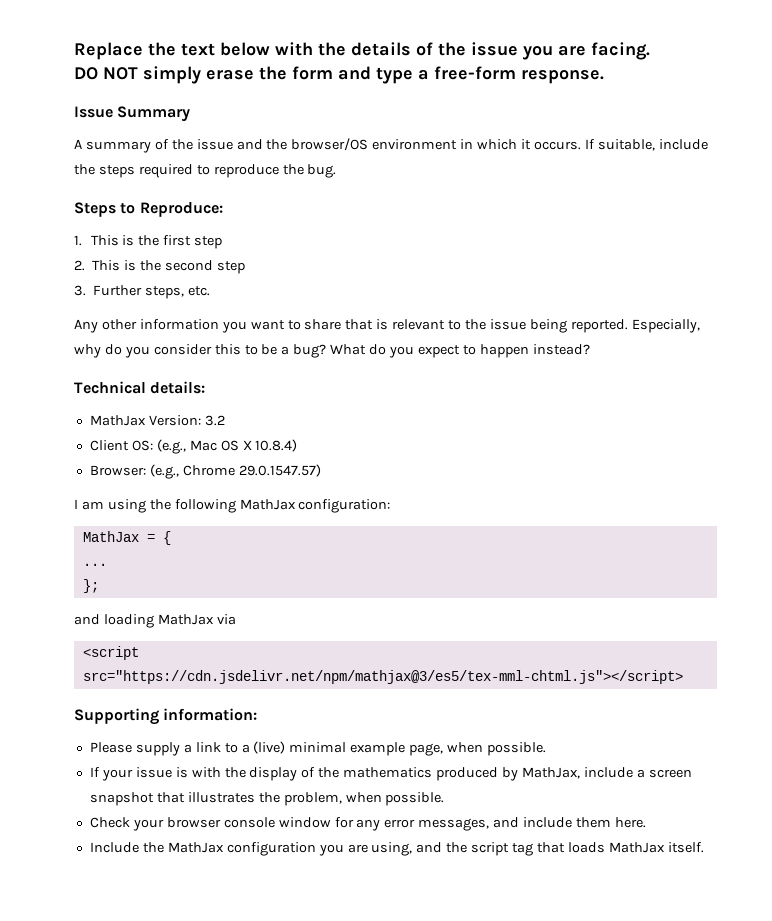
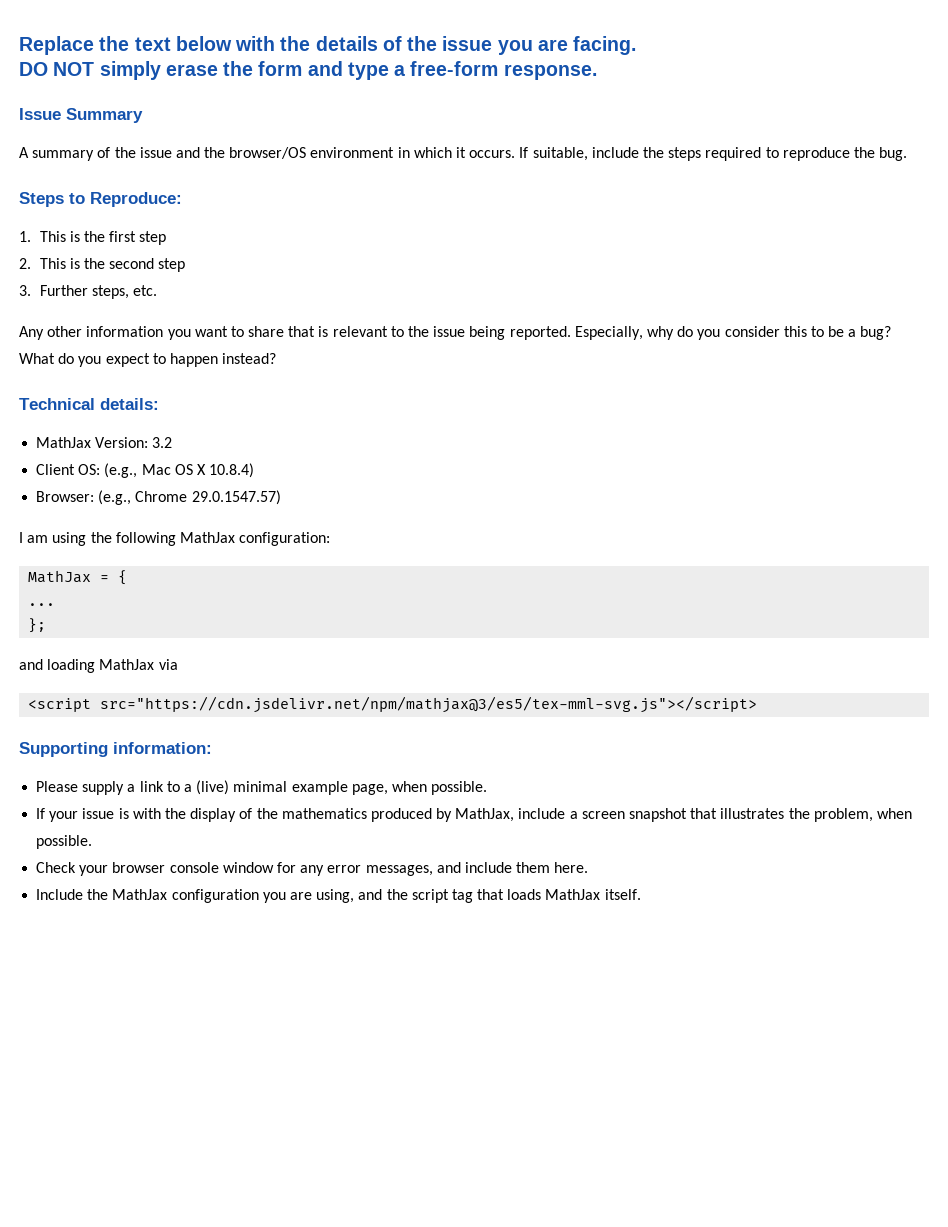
[82,670,683,684] src="https://cdn.jsdelivr.net/npm/mathjax@3/es5/tex-mml-chtml.js"></script> -> [100,696,758,713] src="https://cdn.jsdelivr.net/npm/mathjax@3/es5/tex-mml-svg.js"></script>

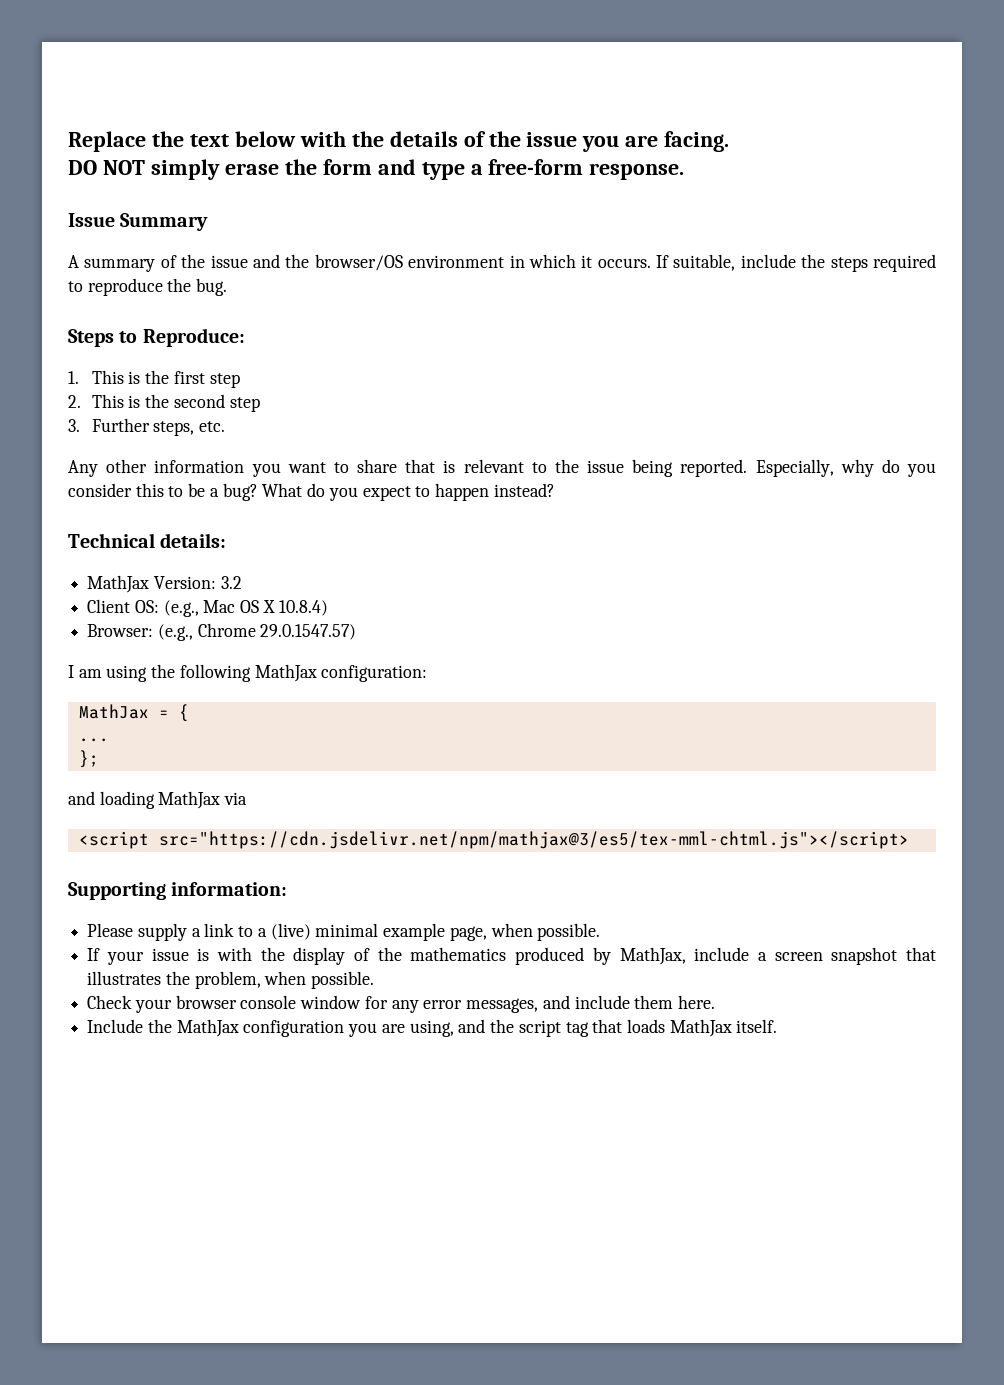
[100,696,758,713] src="https://cdn.jsdelivr.net/npm/mathjax@3/es5/tex-mml-svg.js"></script> -> [158,831,909,849] src="https://cdn.jsdelivr.net/npm/mathjax@3/es5/tex-mml-chtml.js"></script>

